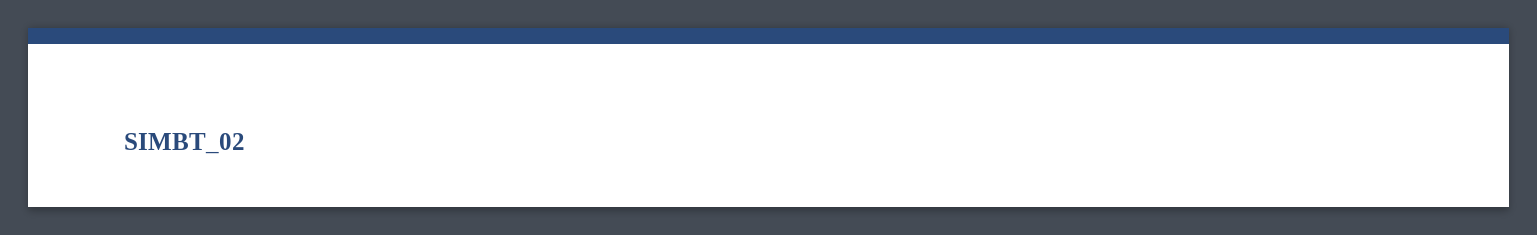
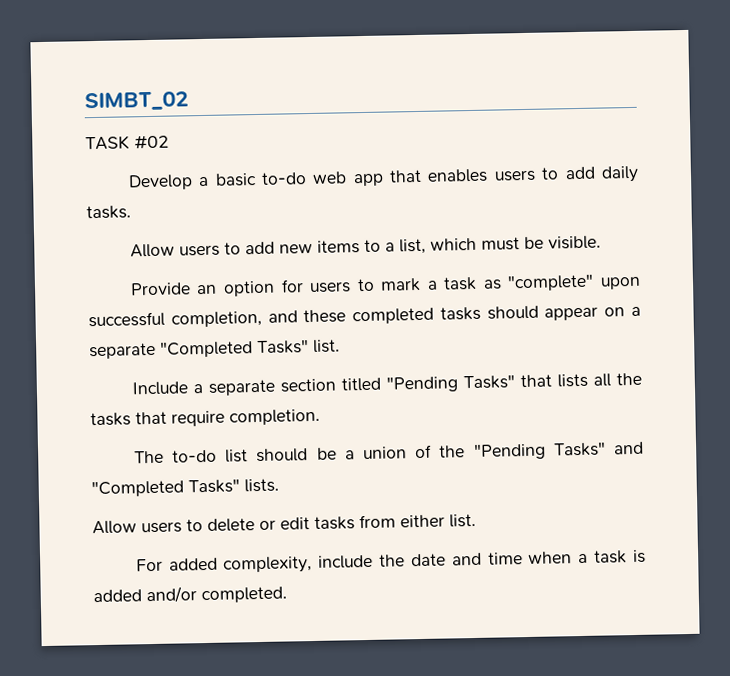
(245, 143) none -> [85,134,169,151] [127,165,639,191] [86,205,131,220] [129,235,601,258] [129,273,641,297] [88,305,641,328] [89,339,340,360] [131,372,642,396] [90,408,320,427] [133,441,644,464] [91,478,279,498] [92,513,476,535] [135,549,646,574] [93,586,287,604] // TASK #02 // Develop a basic to-do web app that enables users to add daily tasks. // Allow users to add new items to a list, which must be visible. // Provide an option for users to mark a task as "complete" upon successful completion, and these completed tasks should appear on a separate "Completed Tasks" list. // Include a separate section titled "Pending Tasks" that lists all the tasks that require completion. // The to-do list should be a union of the "Pending Tasks" and "Completed Tasks" lists. // Allow users to delete or edit tasks from either list. // For added complexity, include the date and time when a task is added and/or completed.

